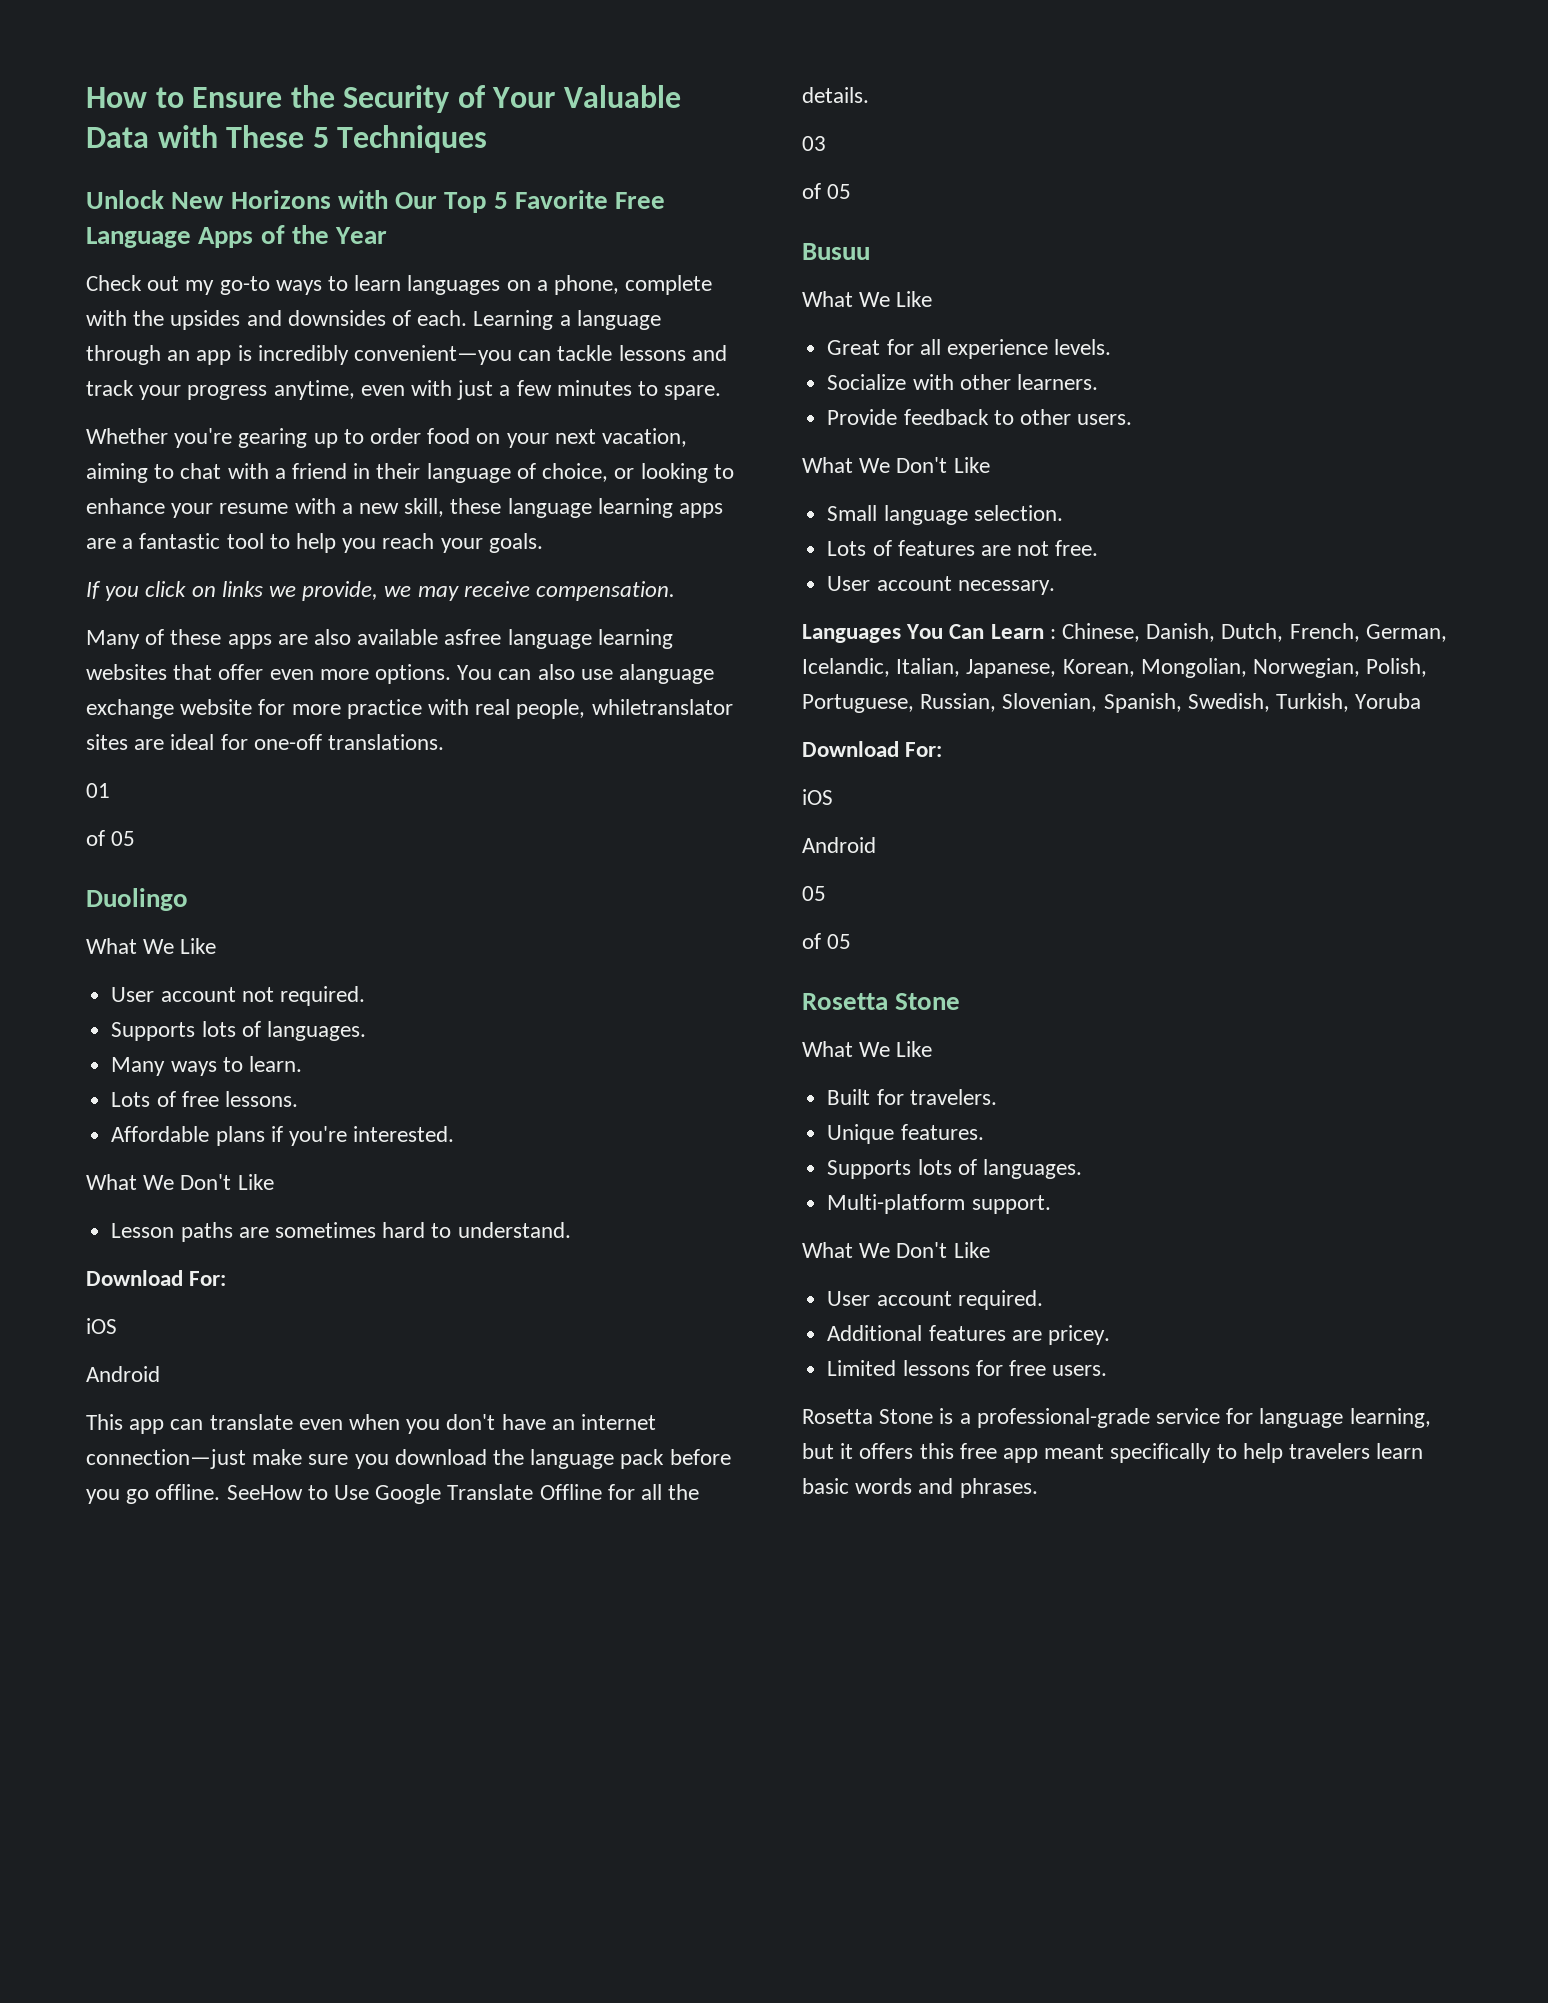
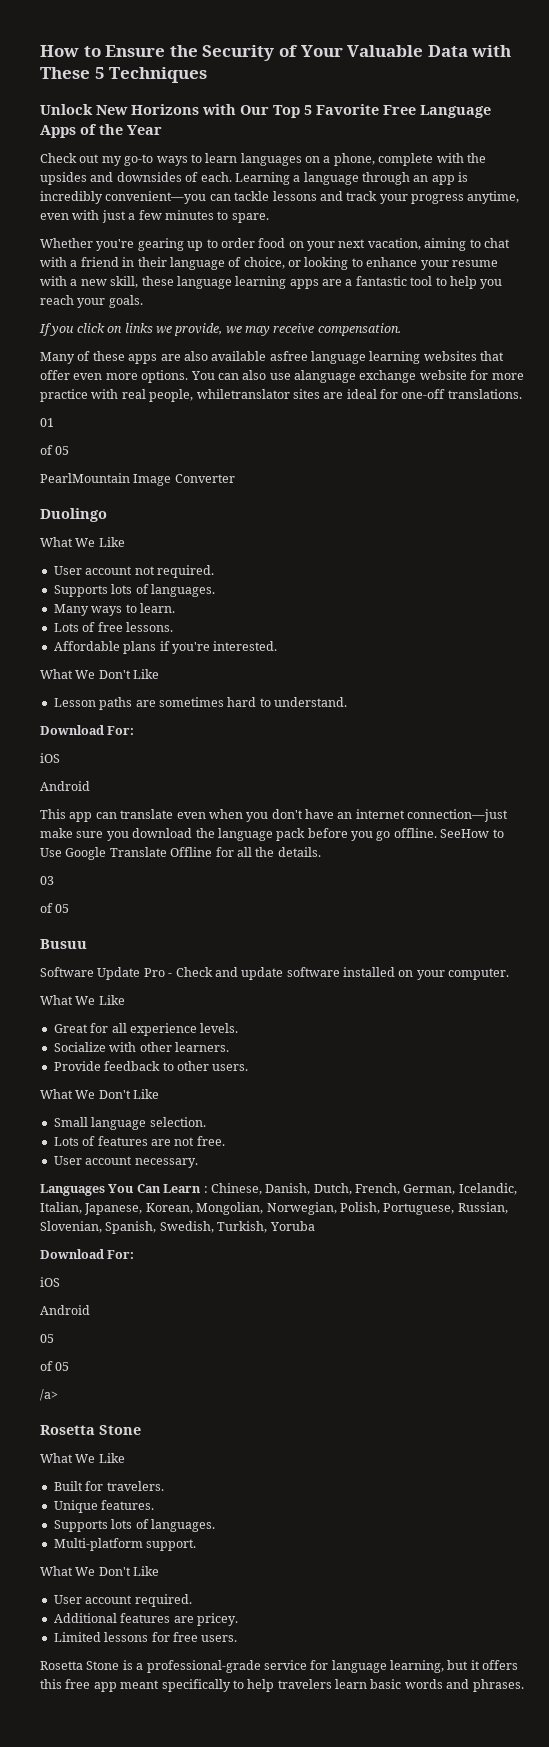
(136, 838) none -> [40,473,235,486] // PearlMountain Image Converter
(870, 251) none -> [40,967,510,980] // Software Update Pro - Check and update software installed on your computer.
(852, 941) none -> [40,1389,58,1401] // /a>

